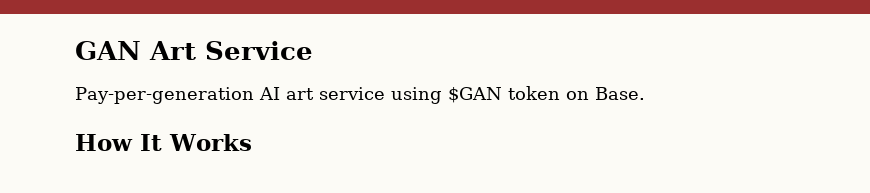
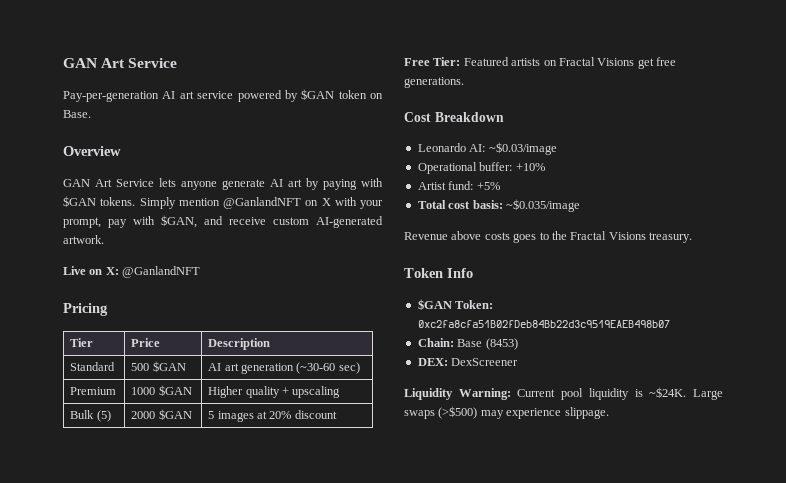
[390,87,442,104] using -> [237,90,298,102] powered by
[75,134,252,151] How It Works -> [63,146,121,156] [63,178,383,190] [63,196,383,209] [63,215,383,228] [63,235,104,244] [63,266,201,278] [63,303,108,316] [70,338,94,347] [131,338,161,347] [208,338,271,350] [70,362,116,371] [131,361,186,372] [208,362,360,374] [70,387,117,395] [131,385,192,396] [208,386,341,398] [70,410,111,422] [131,409,192,420] [208,410,337,422] [404,57,676,69] [404,77,464,88] [404,112,504,122] [417,142,557,155] [417,162,545,174] [417,181,500,190] [417,199,580,212] [404,231,692,243] [404,268,473,278] [417,299,494,310] [417,320,670,328] [417,338,518,350] [417,358,519,366] [404,387,723,400] [404,406,609,419] Overview // GAN Art Service lets anyone generate AI art by paying with $GAN tokens. Simply mention @GanlandNFT on X with your prompt, pay with $GAN, and receive custom AI-generated artwork. // Live on X: @GanlandNFT // Pricing // Tier | Price | Description // Standard | 500 $GAN | AI art generation (~30-60 sec) // Premium | 1000 $GAN | Higher quality + upscaling // Bulk (5) | 2000 $GAN | 5 images at 20% discount // Free Tier: Featured artists on Fractal Visions get free generations. // Cost Breakdown // Leonardo AI: ~$0.03/image // Operational buffer: +10% // Artist fund: +5% // Total cost basis: ~$0.035/image // Revenue above costs goes to the Fractal Visions treasury. // Token Info // $GAN Token: 0xc2fa8cfa51B02fDeb84Bb22d3c9519EAEB498b07 // Chain: Base (8453) // DEX: DexScreener // Liquidity Warning: Current pool liquidity is ~$24K. Large swaps (>$500) may experience slippage.

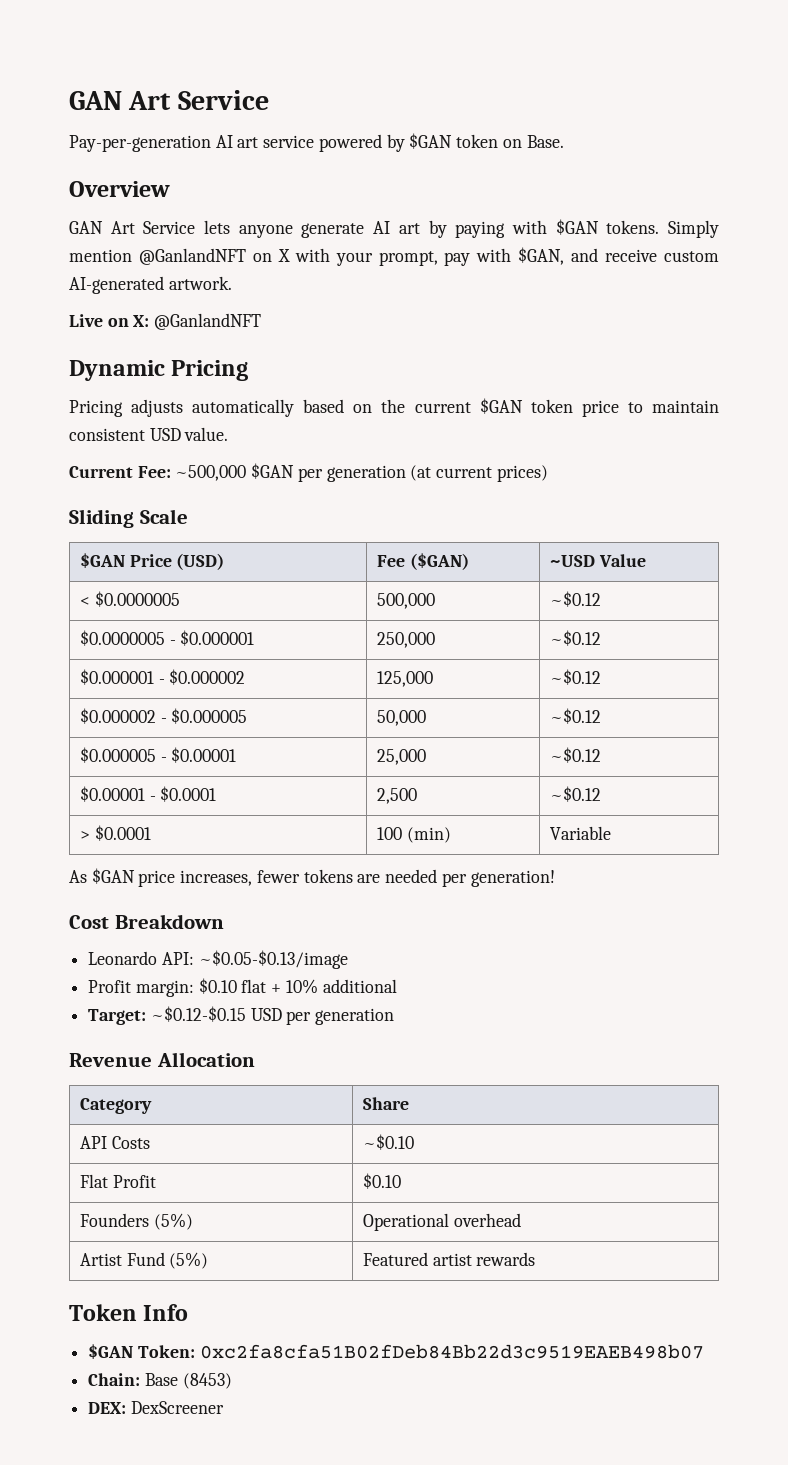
[63,303,108,316] [70,338,94,347] [131,338,161,347] [208,338,271,350] [70,362,116,371] [131,361,186,372] [208,362,360,374] [70,387,117,395] [131,385,192,396] [208,386,341,398] [70,410,111,422] [131,409,192,420] [208,410,337,422] [404,57,676,69] [404,77,464,88] [404,112,504,122] [417,142,557,155] [417,162,545,174] [417,181,500,190] [417,199,580,212] [404,231,692,243] Pricing // Tier | Price | Description // Standard | 500 $GAN | AI art generation (~30-60 sec) // Premium | 1000 $GAN | Higher quality + upscaling // Bulk (5) | 2000 $GAN | 5 images at 20% discount // Free Tier: Featured artists on Fractal Visions get free generations. // Cost Breakdown // Leonardo AI: ~$0.03/image // Operational buffer: +10% // Artist fund: +5% // Total cost basis: ~$0.035/image // Revenue above costs goes to the Fractal Visions treasury. -> [69,360,249,381] [69,398,719,417] [69,427,229,441] [69,463,548,482] [69,509,188,528] [79,553,225,570] [376,553,469,570] [549,554,646,567] [79,591,180,607] [376,593,435,609] [549,591,601,607] [79,630,255,646] [376,632,435,648] [549,630,601,646] [79,669,246,685] [376,671,433,687] [549,669,601,685] [79,708,248,724] [376,710,426,726] [549,708,601,724] [79,747,237,763] [376,749,426,765] [549,747,601,763] [79,786,217,802] [376,788,417,804] [549,786,601,802] [79,825,151,841] [376,827,451,843] [549,826,611,840] [69,868,555,887] [69,914,224,929] [88,950,348,969] [88,978,397,997] [88,1006,395,1025] [69,1052,255,1067] [79,1098,152,1114] [362,1097,409,1110] [79,1136,150,1149] [362,1134,414,1150] [79,1174,156,1188] [362,1173,401,1189] [79,1213,193,1230] [362,1213,521,1231] [79,1252,209,1269] [362,1252,536,1266] Dynamic Pricing // Pricing adjusts automatically based on the current $GAN token price to maintain consistent USD value. // Current Fee: ~500,000 $GAN per generation (at current prices) // Sliding Scale // $GAN Price (USD) | Fee ($GAN) | ~USD Value // < $0.0000005 | 500,000 | ~$0.12 // $0.0000005 - $0.000001 | 250,000 | ~$0.12 // $0.000001 - $0.000002 | 125,000 | ~$0.12 // $0.000002 - $0.000005 | 50,000 | ~$0.12 // $0.000005 - $0.00001 | 25,000 | ~$0.12 // $0.00001 - $0.0001 | 2,500 | ~$0.12 // > $0.0001 | 100 (min) | Variable // As $GAN price increases, fewer tokens are needed per generation! // Cost Breakdown // Leonardo API: ~$0.05-$0.13/image // Profit margin: $0.10 flat + 10% additional // Target: ~$0.12-$0.15 USD per generation // Revenue Allocation // Category | Share // API Costs | ~$0.10 // Flat Profit | $0.10 // Founders (5%) | Operational overhead // Artist Fund (5%) | Featured artist rewards
[404,387,723,400] [404,406,609,419] // Liquidity Warning: Current pool liquidity is ~$24K. Large swaps (>$500) may experience slippage. -> (224, 1407) none

